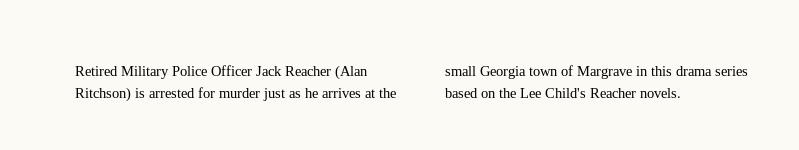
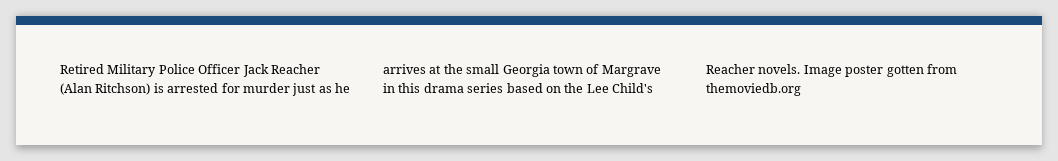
(681, 93) none -> [803,64,957,77] [706,83,801,96] Image poster gotten from themoviedb.org

